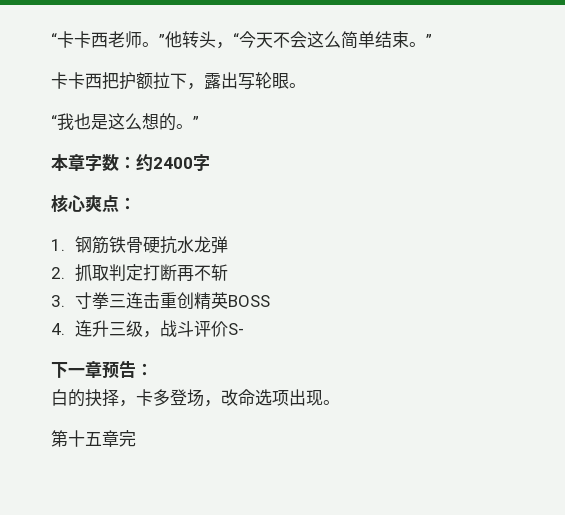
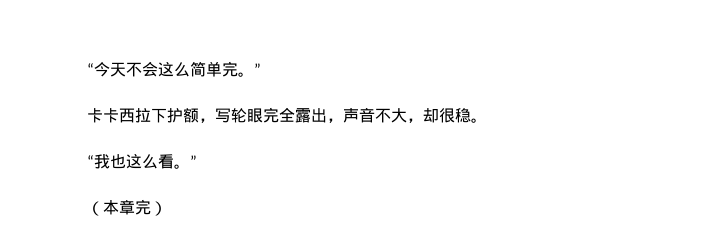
[51,31,239,49] “卡卡西老师。”他转头，“ -> [87,63,94,75] “
[375,31,409,48] 结束 -> [222,61,238,77] 完
[102,72,289,90] 把护额拉下，露出写轮眼 -> [135,107,471,123] 拉下护额，写轮眼完全露出，声音不大，却很稳
[91,113,199,131] [51,154,210,171] [51,195,136,213] [51,236,229,254] [51,264,229,282] [51,292,271,310] [51,320,245,338] [51,361,153,379] [51,389,340,407] [51,430,136,447] 是这么想的。” // 本章字数：约2400字 // 核心爽点： // 1.钢筋铁骨硬抗水龙弹 // 2.抓取判定打断再不斩 // 3.寸拳三连击重创精英BOSS // 4.连升三级，战斗评价S- // 下一章预告： // 白的抉择，卡多登场，改命选项出现。 // 第十五章完 -> [126,154,197,169] [87,199,167,216] 这么看。” // （本章完）

